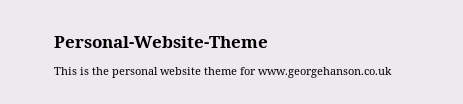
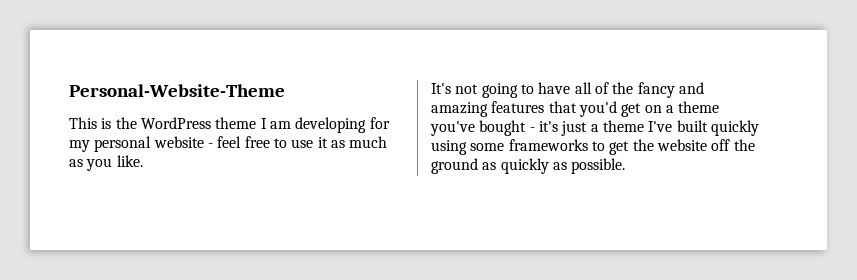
[112,67,392,78] personal website theme for www.georgehanson.co.uk -> [140,117,390,133] [69,136,388,152] [69,155,143,171] [431,82,704,98] [431,101,720,117] [430,120,759,136] [431,139,755,155] [431,158,626,174] WordPress theme I am developing for my personal website - feel free to use it as much as you like. // It's not going to have all of the fancy and amazing features that you'd get on a theme you've bought - it's just a theme I've built quickly using some frameworks to get the website off the ground as quickly as possible.

